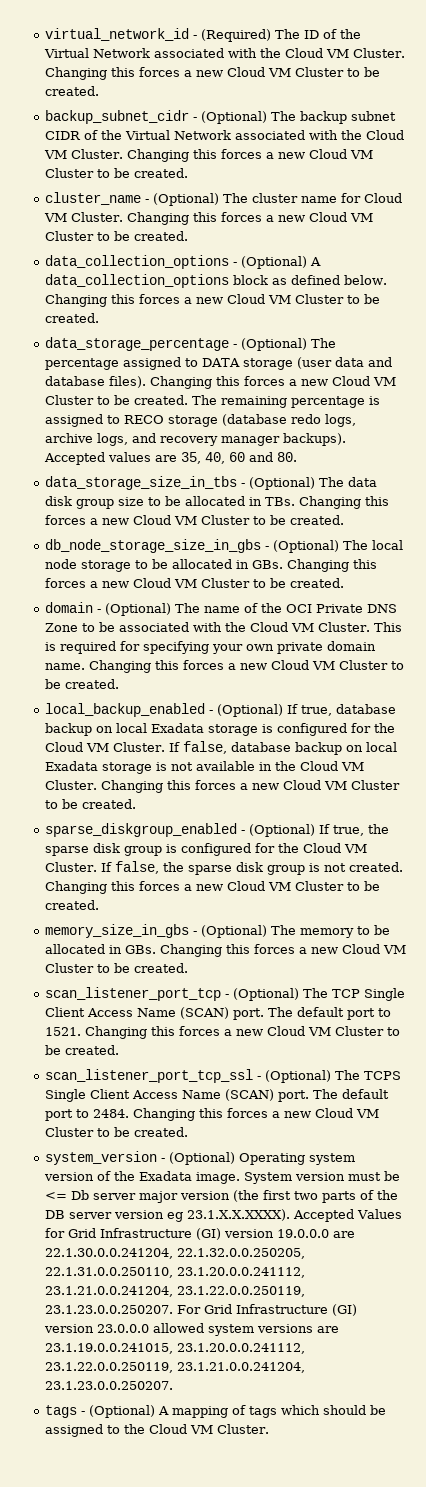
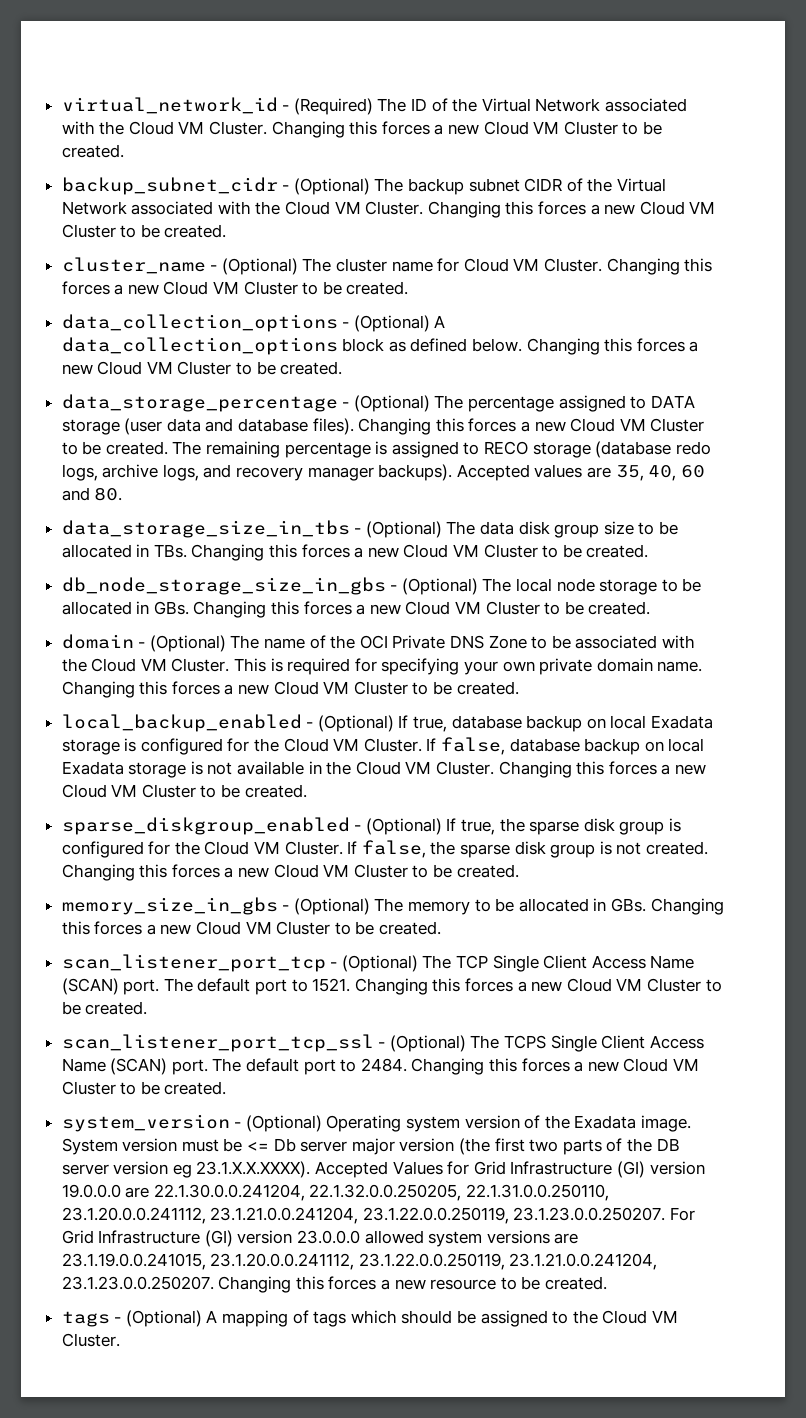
(173, 1385) none -> [218,1276,608,1293] Changing this forces a new resource to be created.

